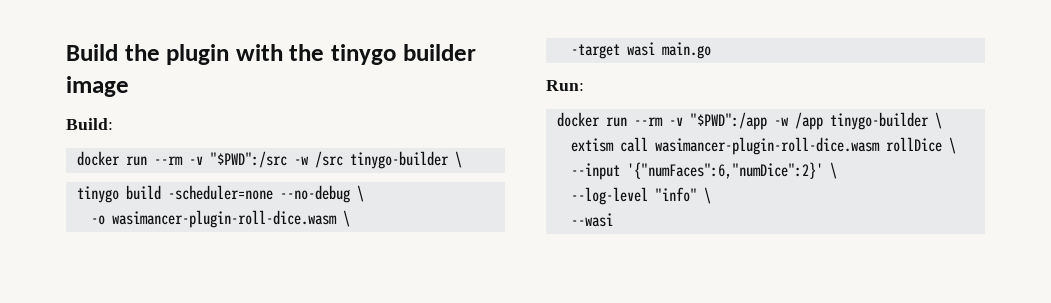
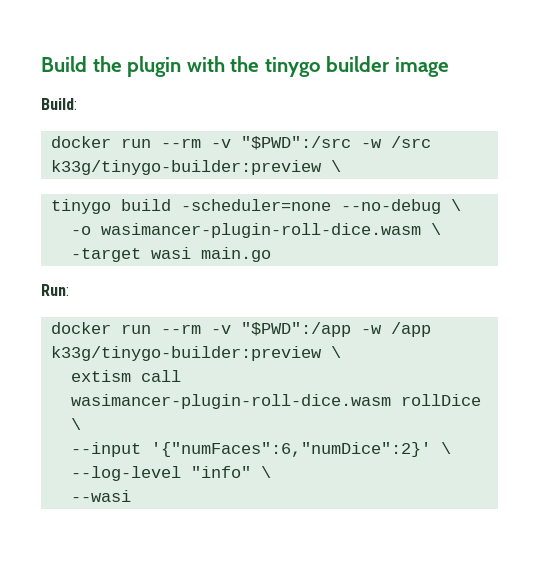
[349,151,449,169] tinygo-builder -> [50,160,322,175] k33g/tinygo-builder:preview
[829,112,929,130] tinygo-builder -> [50,346,322,361] k33g/tinygo-builder:preview

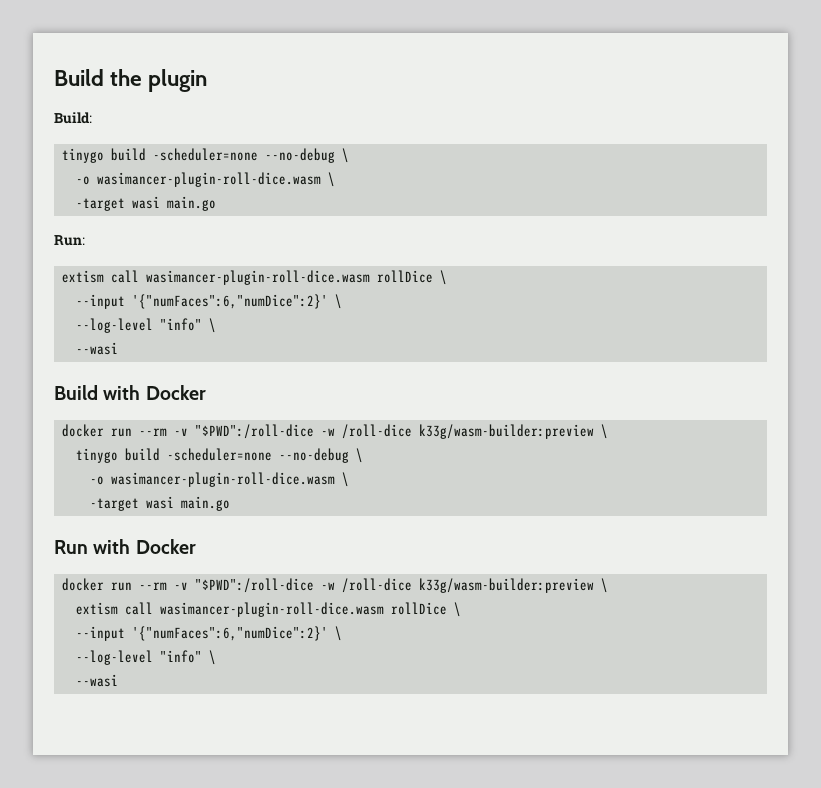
[186,56,449,77] [41,98,77,110] [50,136,431,150] [50,160,341,175] with the tinygo builder image // Build: // docker run --rm -v "$PWD":/src -w /src k33g/tinygo-builder:preview \ -> [54,112,92,124] // Build:
[50,322,431,337] [50,346,322,361] docker run --rm -v "$PWD":/app -w /app k33g/tinygo-builder:preview -> [62,270,448,285] [76,294,343,309] [76,318,217,333] [76,342,119,355] [54,385,206,400] [62,424,609,439] [76,448,364,463] [90,472,350,487] [90,496,231,511] [54,539,196,554] [62,578,595,593] extism call wasimancer-plugin-roll-dice.wasm rollDice \ // --input '{"numFaces":6,"numDice":2}' \ // --log-level "info" \ // --wasi // Build with Docker // docker run --rm -v "$PWD":/roll-dice -w /roll-dice k33g/wasm-builder:preview \ // tinygo build -scheduler=none --no-debug \ // -o wasimancer-plugin-roll-dice.wasm \ // -target wasi main.go // Run with Docker // docker run --rm -v "$PWD":/roll-dice -w /roll-dice k33g/wasm-builder:preview

